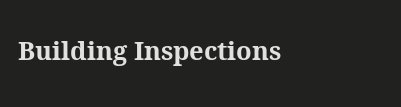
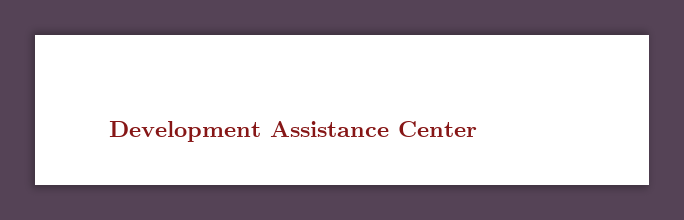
[18,41,281,66] Building Inspections -> [109,121,477,142] Development Assistance Center

